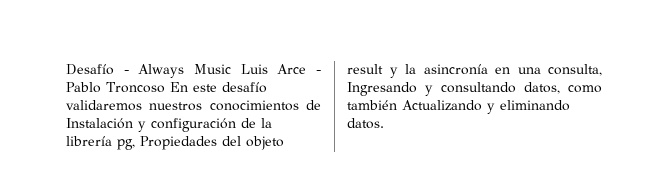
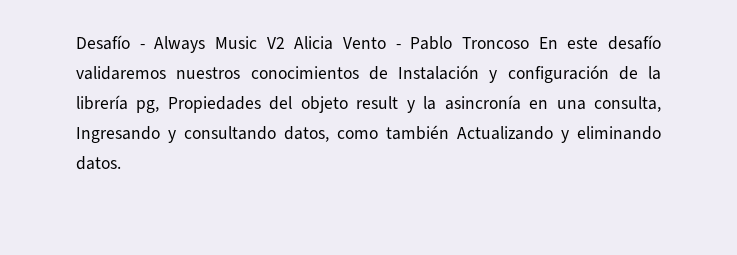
[240,64,307,74] Luis Arce -> [266,36,386,50] V2 Alicia Vento

